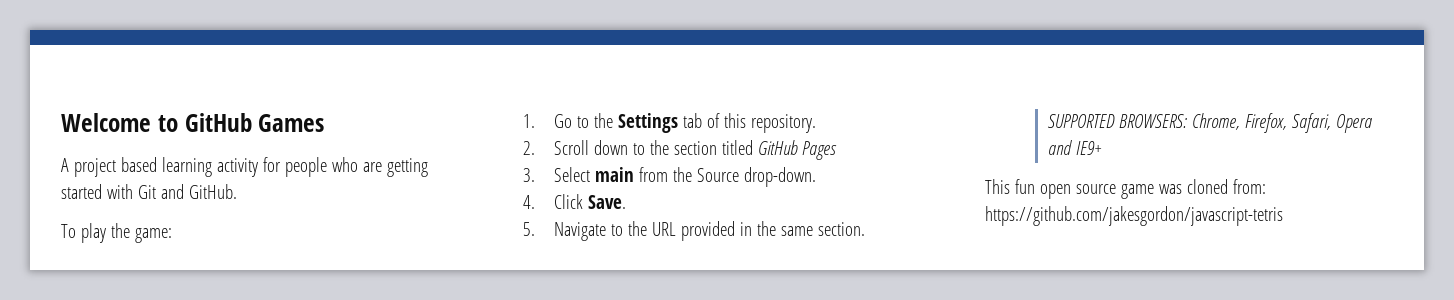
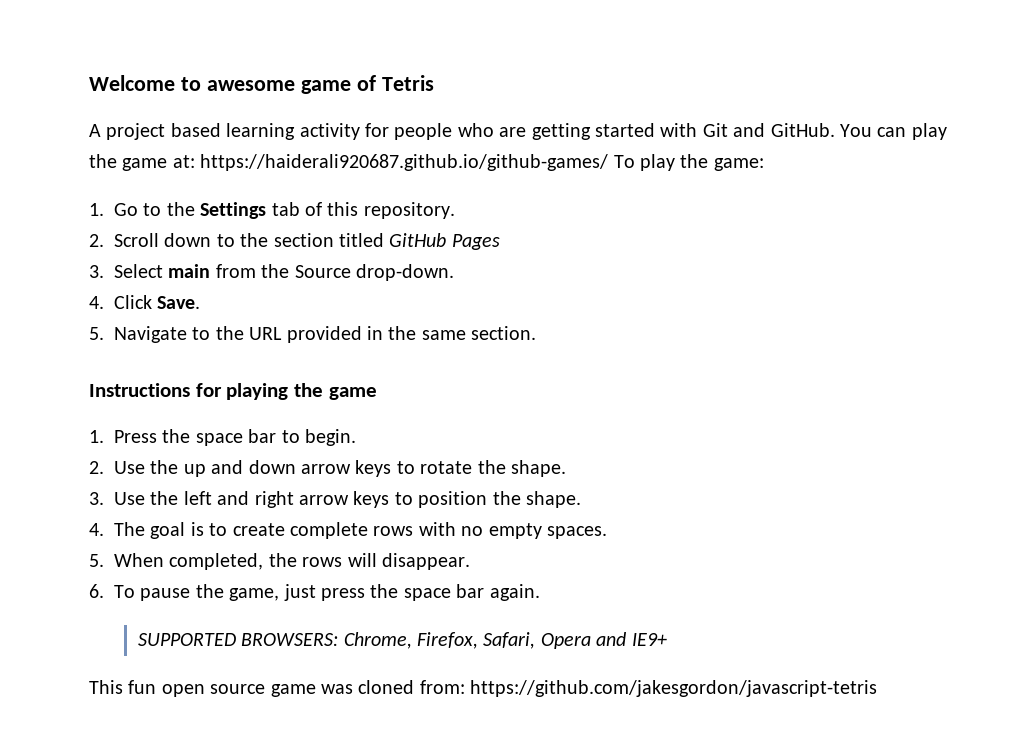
[184,113,325,132] GitHub Games -> [206,75,434,94] awesome game of Tetris
(237, 191) // -> [839,123,947,140] [89,154,609,171] You can play the game at: https://haiderali920687.github.io/github-games/
(866, 229) none -> [89,383,377,400] [89,429,356,446] [89,460,566,477] [89,491,581,508] [89,522,607,539] [89,553,470,570] [89,584,540,601] // Instructions for playing the game // 1. Press the space bar to begin. // 2. Use the up and down arrow keys to rotate the shape. // 3. Use the left and right arrow keys to position the shape. // 4. The goal is to create complete rows with no empty spaces. // 5. When completed, the rows will disappear. // 6. To pause the game, just press the space bar again.

